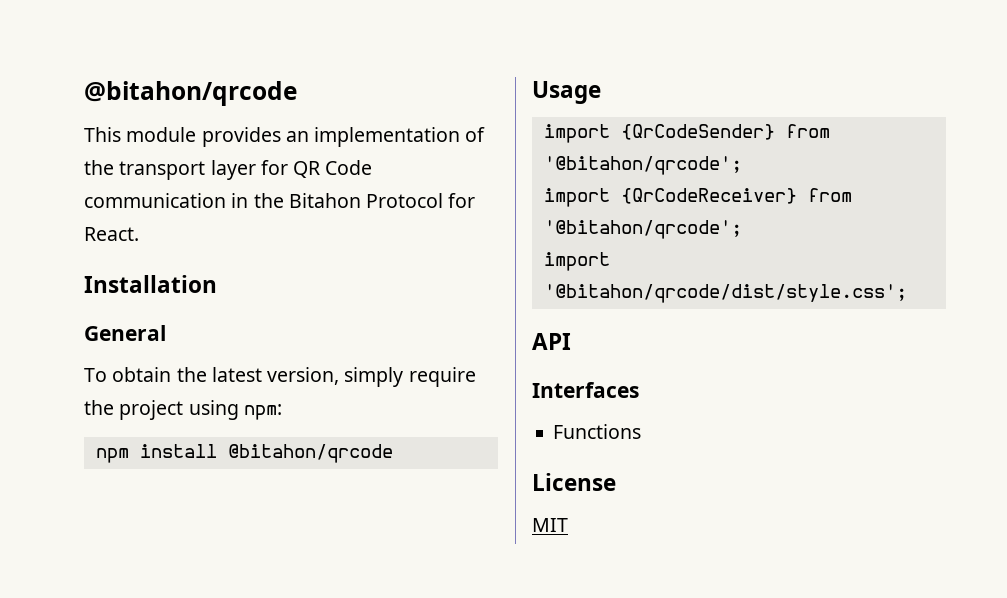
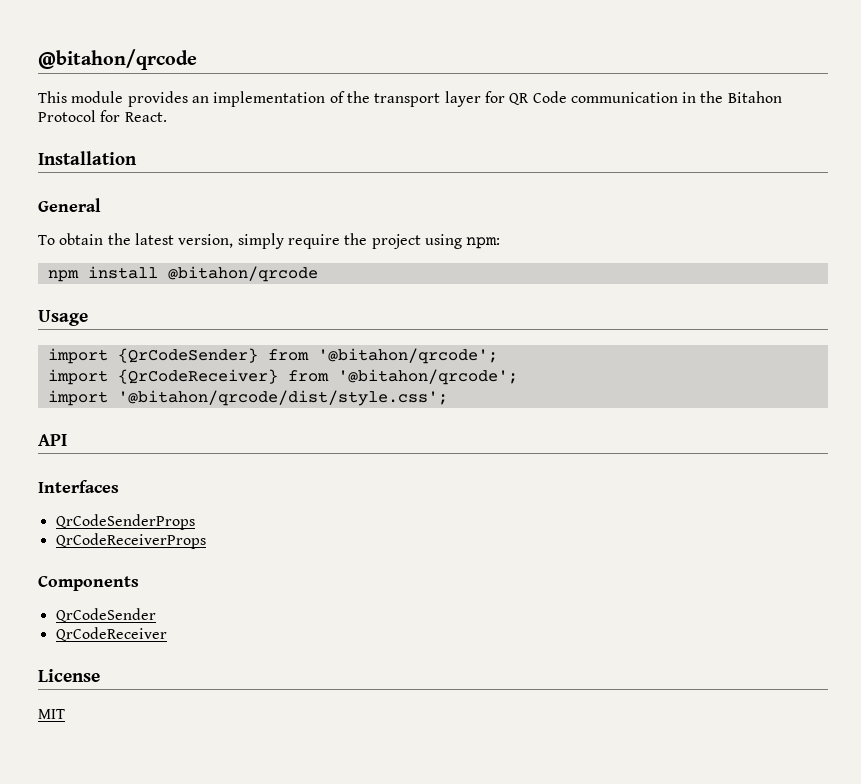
[553,424,642,439] Functions -> [55,514,195,530] [55,533,206,549] [38,576,139,591] [55,608,156,622] [55,627,167,641] QrCodeSenderProps // QrCodeReceiverProps // Components // QrCodeSender // QrCodeReceiver

